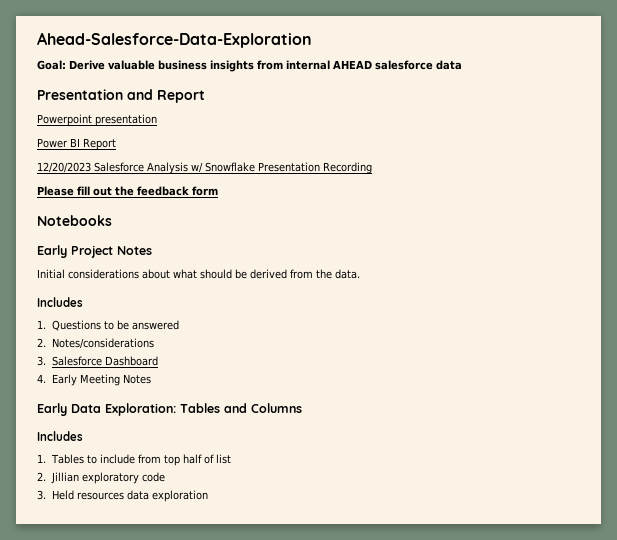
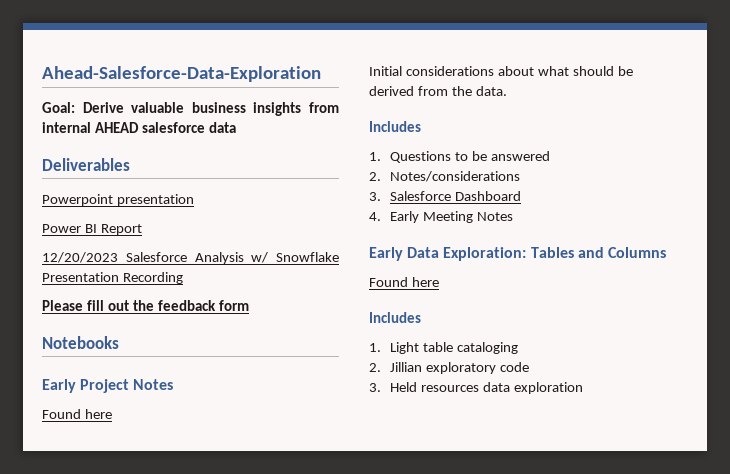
[37,89,205,103] Presentation and Report -> [42,158,130,171] Deliverables
(152, 250) none -> [42,409,112,419] // Found here
[37,431,83,441] [37,454,231,466] // Includes // 1. Tables to include from top half of list -> [369,277,439,287] [369,312,421,323] [369,342,518,354] // Found here // Includes // 1. Light table cataloging

